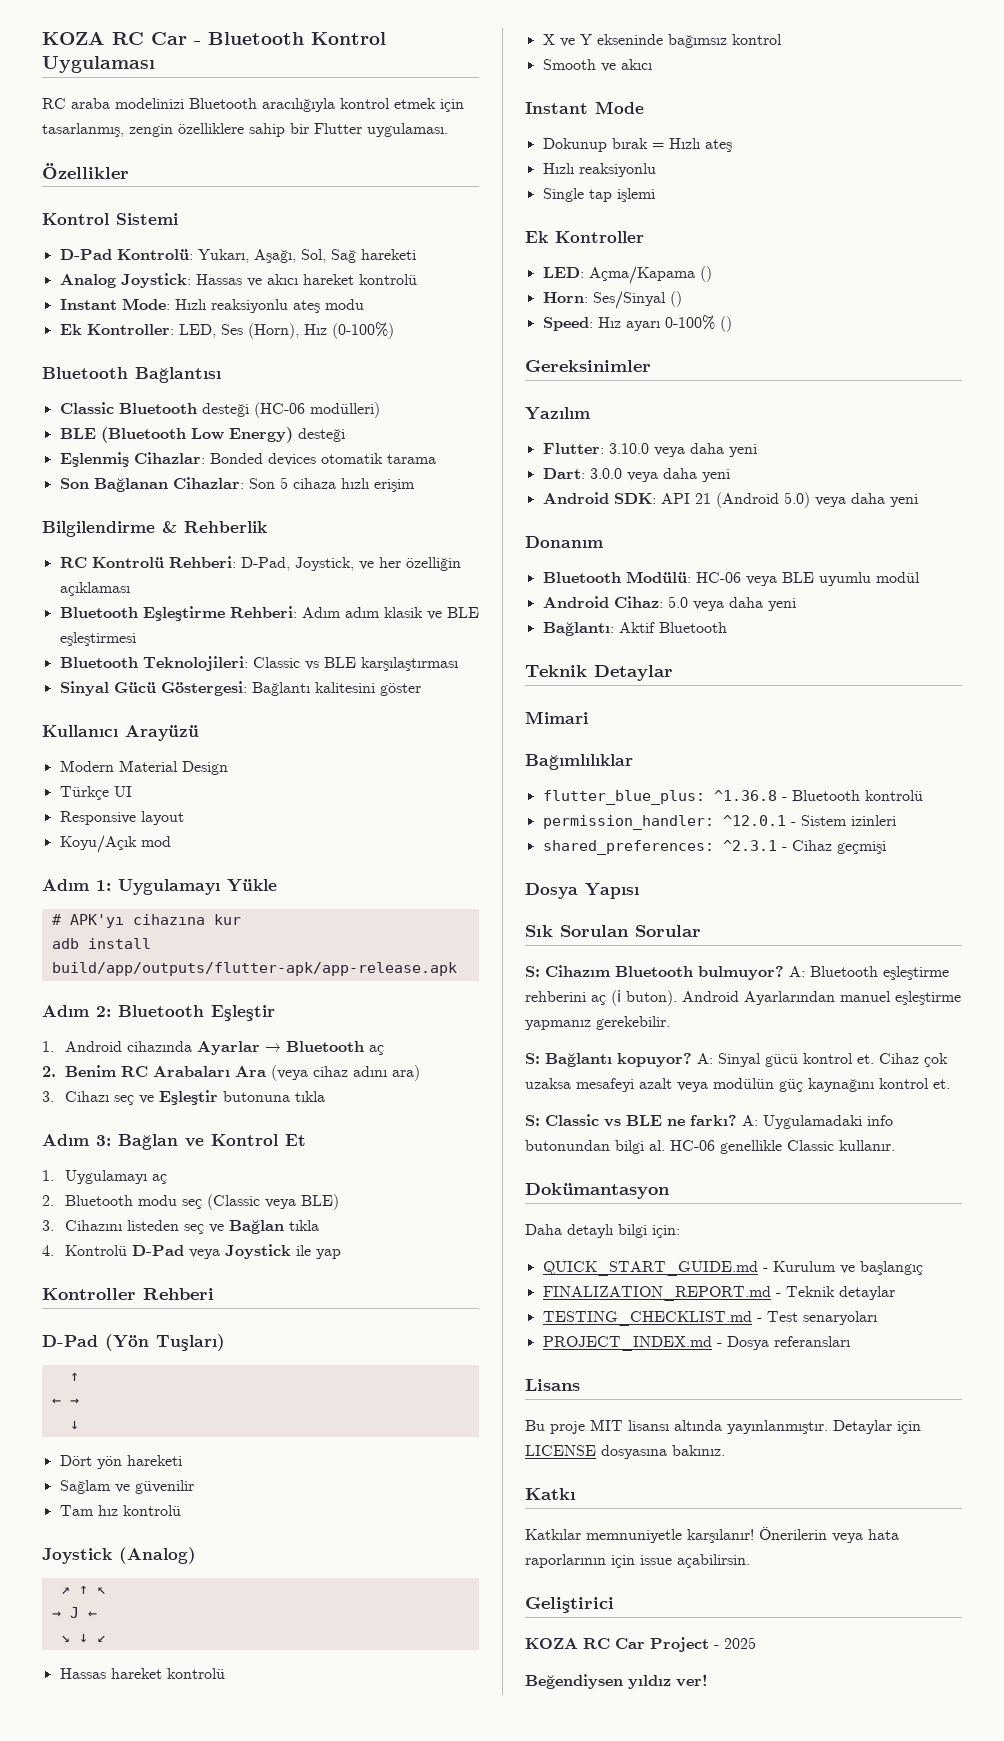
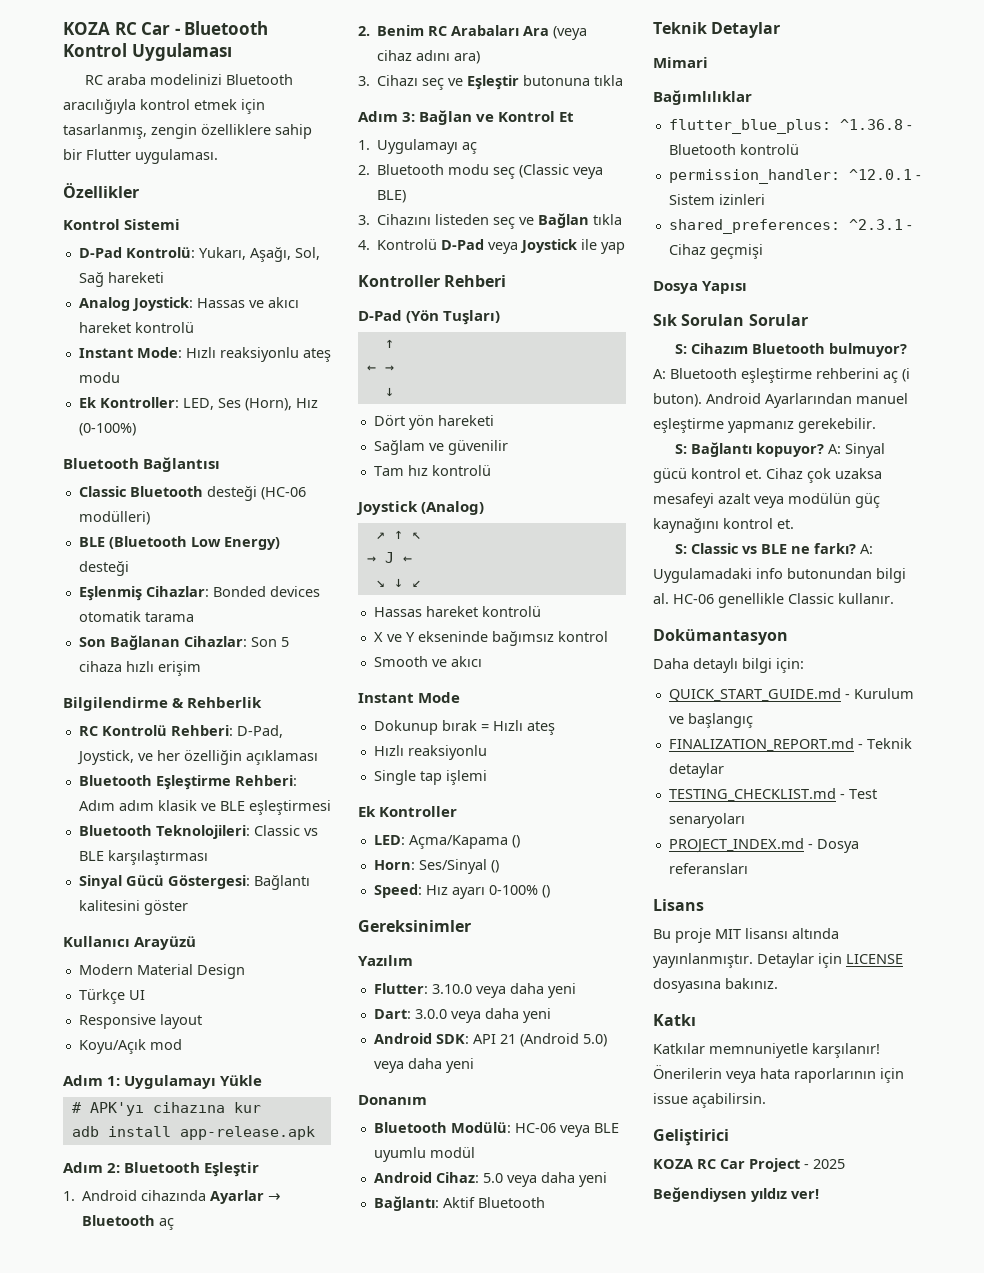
[51,962,457,976] build/app/outputs/flutter-apk/app-release.apk -> [179,1126,315,1140] app-release.apk

